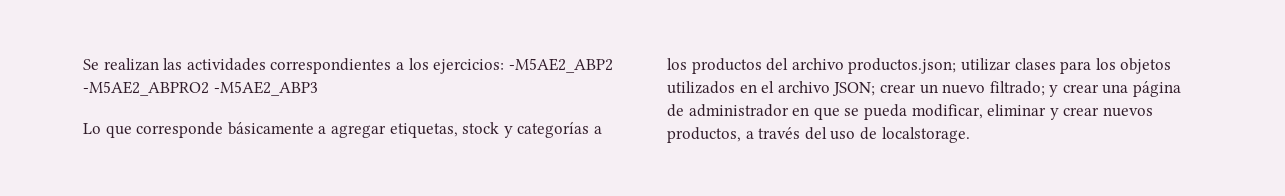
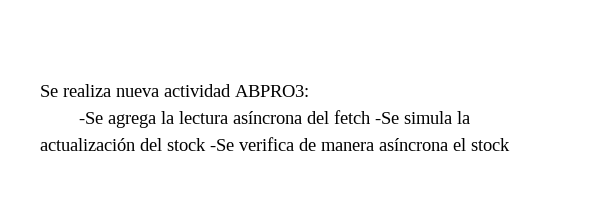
[103,58,613,74] [83,81,318,96] [83,122,602,138] [667,58,1172,74] [667,81,1182,97] [667,104,1153,120] [667,127,970,143] realizan las actividades correspondientes a los ejercicios: -M5AE2_ABP2 -M5AE2_ABPRO2 -M5AE2_ABP3 // Lo que corresponde básicamente a agregar etiquetas, stock y categorías a los productos del archivo productos.json; utilizar clases para los objetos utilizados en el archivo JSON; crear un nuevo filtrado; y crear una página de administrador en que se pueda modificar, eliminar y crear nuevos productos, a través del uso de localstorage. -> [63,84,309,97] [78,110,470,128] [40,137,510,151] realiza nueva actividad ABPRO3: // -Se agrega la lectura asíncrona del fetch -Se simula la actualización del stock -Se verifica de manera asíncrona el stock

